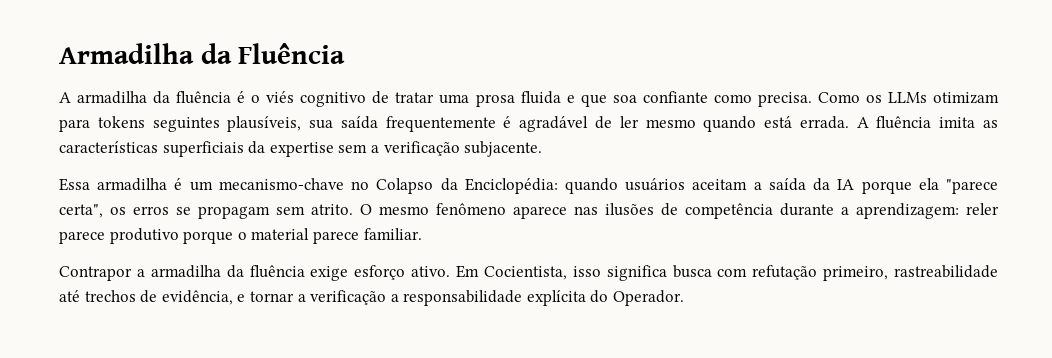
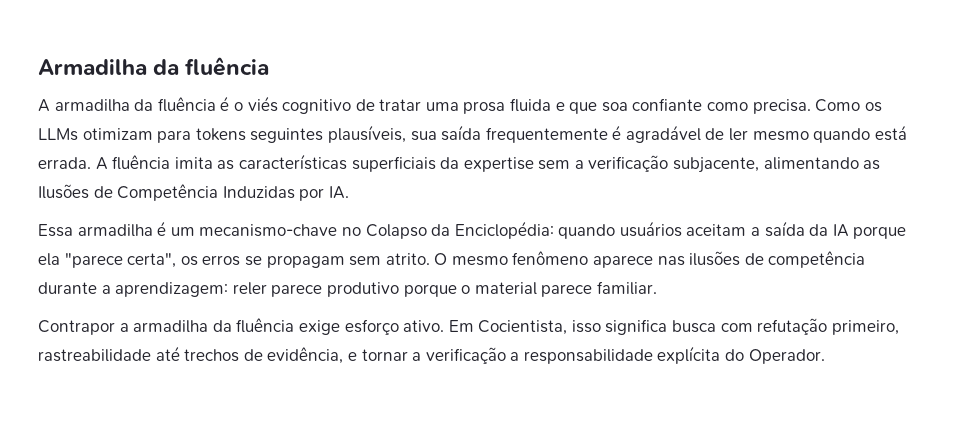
[238,43,346,64] Fluência -> [185,57,270,76] fluência
[464,141,543,157] subjacente. -> [673,157,881,173] [38,184,349,201] subjacente, alimentando as Ilusões de Competência Induzidas por IA.

